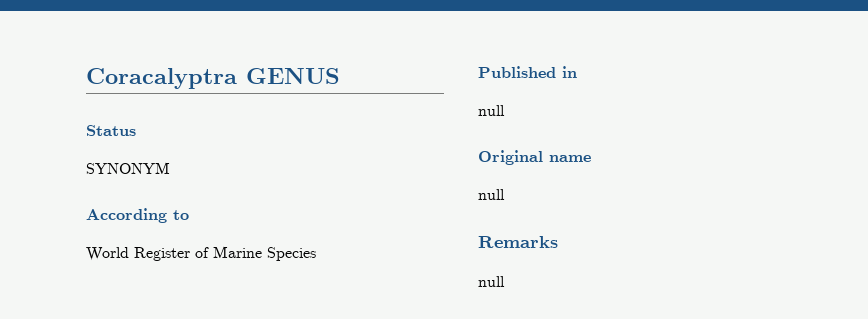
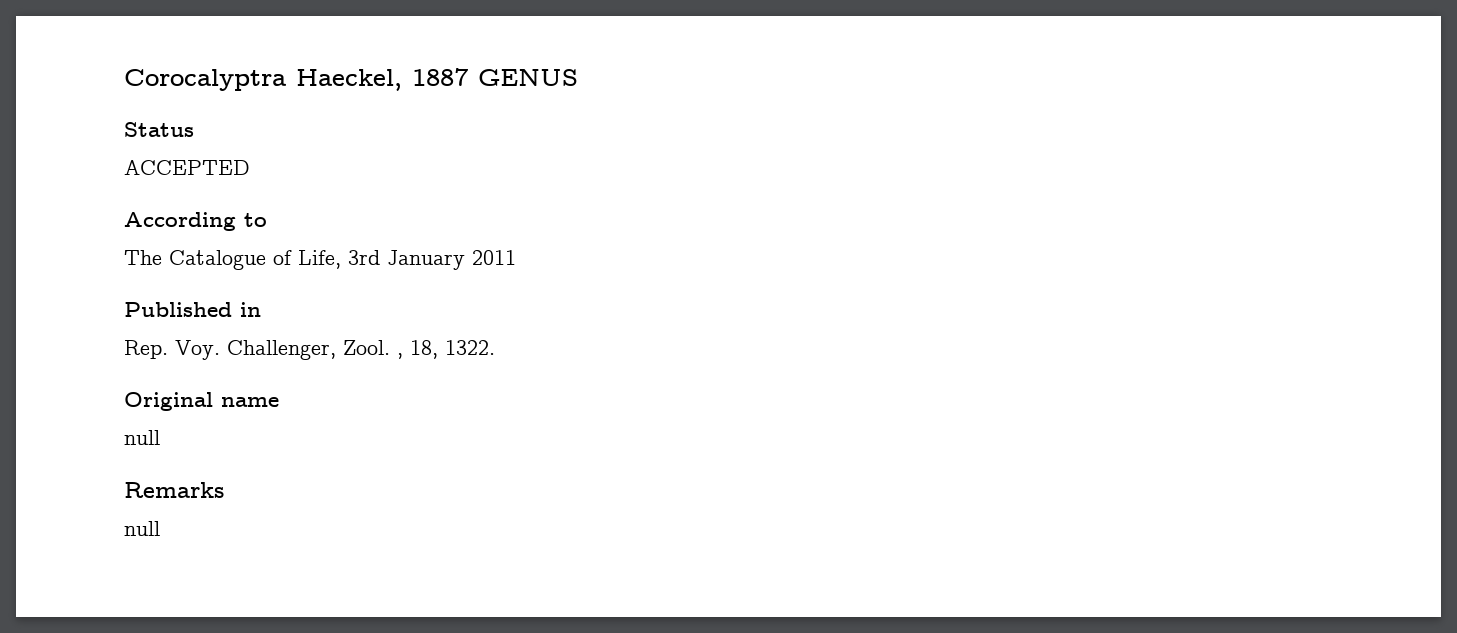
[86,68,237,89] Coracalyptra -> [124,68,468,91] Corocalyptra Haeckel, 1887
[86,162,170,174] SYNONYM -> [124,160,250,175] ACCEPTED
[86,246,316,261] [478,66,577,78] [478,105,505,116] World Register of Marine Species // Published in // null -> [124,250,516,270] [124,302,261,317] [124,340,495,360] The Catalogue of Life, 3rd January 2011 // Published in // Rep. Voy. Challenger, Zool. , 18, 1322.

